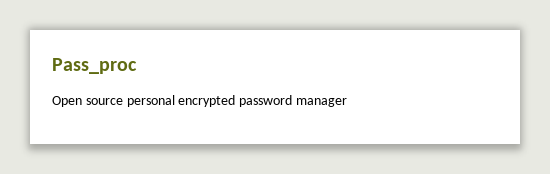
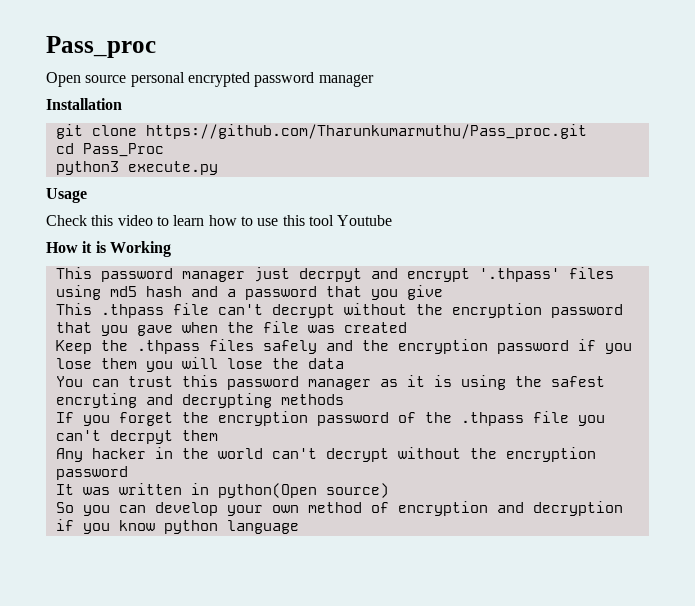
(347, 102) none -> [46,98,122,110] [55,124,587,139] [55,143,164,157] [55,161,218,175] [46,188,87,203] [46,215,393,226] [46,241,171,257] [55,267,614,282] [55,285,443,300] [55,303,623,318] [55,321,407,336] [55,339,632,354] [55,357,344,372] [55,375,605,390] [55,393,344,408] [55,411,605,426] [55,430,218,444] [55,447,596,462] [55,466,128,480] [55,483,389,498] [55,501,623,516] [55,519,299,534] // Installation // git clone https://github.com/Tharunkumarmuthu/Pass_proc.git // cd Pass_Proc // python3 execute.py // Usage // Check this video to learn how to use this tool Youtube // How it is Working // This password manager just decrpyt and encrypt '.thpass' files using md5 hash and a password that you give // This .thpass file can't decrypt without the encryption password that you gave when the file was created // Keep the .thpass files safely and the encryption password if you lose them you will lose the data // You can trust this password manager as it is using the safest encryting and decrypting methods // If you forget the encryption password of the .thpass file you can't decrpyt them // Any hacker in the world can't decrypt without the encryption password // It was written in python(Open source) // So you can develop your own method of encryption and decryption if you know python language

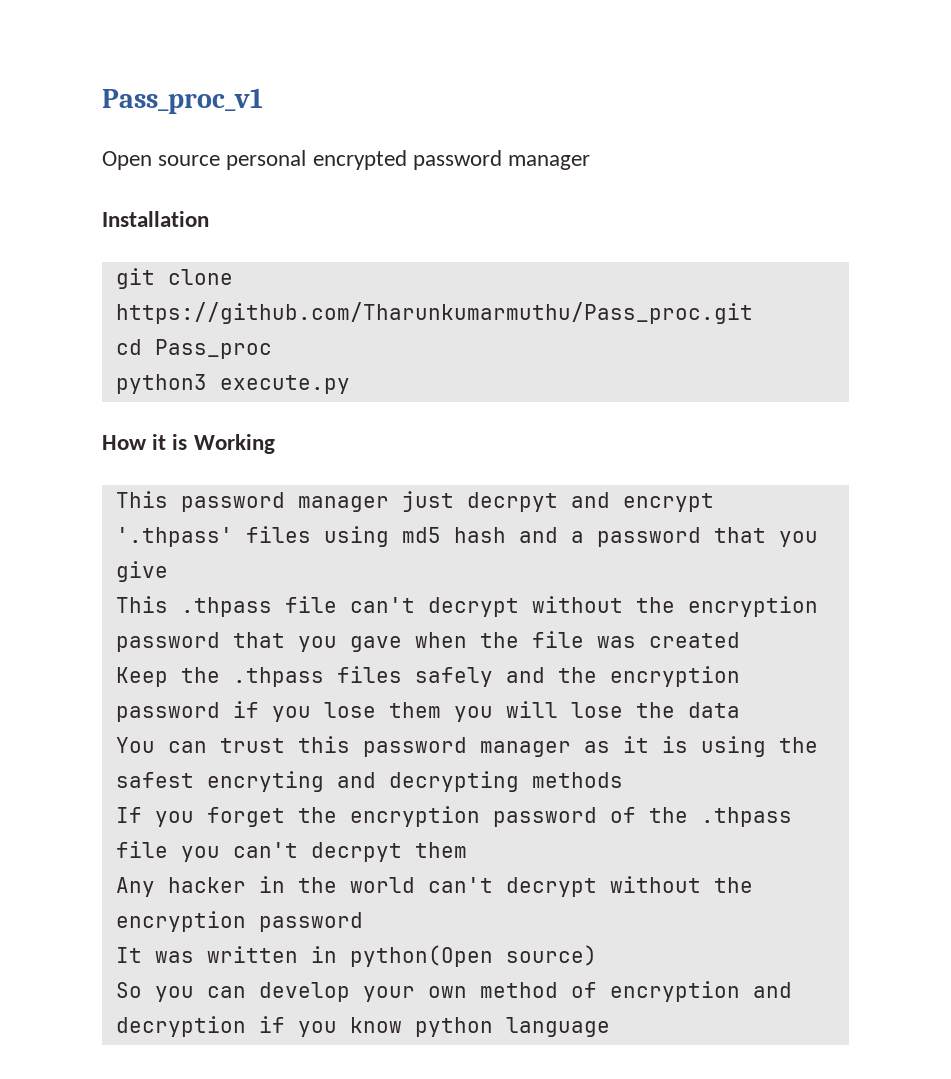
[46,36,156,58] Pass_proc -> [102,88,263,114] Pass_proc_v1
[82,143,164,157] Pass_Proc -> [154,339,272,359] Pass_proc
[46,188,87,203] [46,215,393,226] // Usage // Check this video to learn how to use this tool Youtube -> (350, 384) none

